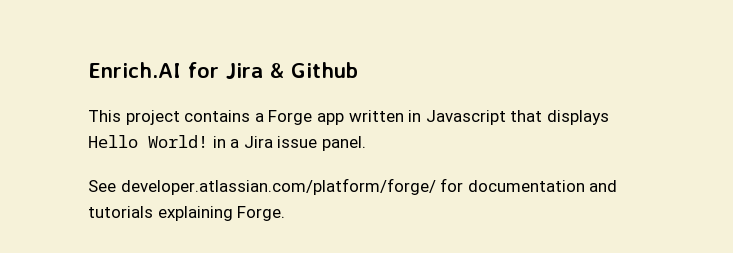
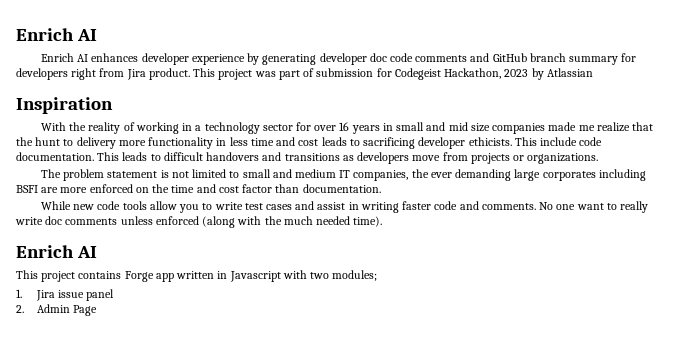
[88,62,358,79] Enrich.AI for Jira & Github -> [16,28,97,41] [40,53,637,65] [16,68,593,80] [16,97,113,114] [40,122,654,134] [16,137,603,149] [16,152,599,164] [40,169,646,181] [16,184,381,193] [40,201,649,213] [15,216,383,228] [16,245,97,258] Enrich AI // Enrich AI enhances developer experience by generating developer doc code comments and GitHub branch summary for developers right from Jira product. This project was part of submission for Codegeist Hackathon, 2023 by Atlassian // Inspiration // With the reality of working in a technology sector for over 16 years in small and mid size companies made me realize that the hunt to delivery more functionality in less time and cost leads to sacrificing developer ethicists. This include code documentation. This leads to difficult handovers and transitions as developers move from projects or organizations. // The problem statement is not limited to small and medium IT companies, the ever demanding large corporates including BSFI are more enforced on the time and cost factor than documentation. // While new code tools allow you to write test cases and assist in writing faster code and comments. No one want to really write doc comments unless enforced (along with the much needed time). // Enrich AI
[254,113,264,122] a -> (122, 275) none
[510,110,609,125] [88,135,366,151] [88,178,618,195] [88,206,286,221] that displays Hello World! in a Jira issue panel. // See developer.atlassian.com/platform/forge/ for documentation and tutorials explaining Forge. -> [282,270,378,281] [16,289,115,301] [16,304,98,316] with two modules; // 1. Jira issue panel // 2. Admin Page

